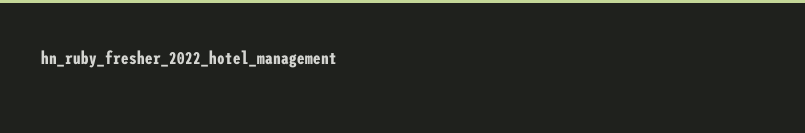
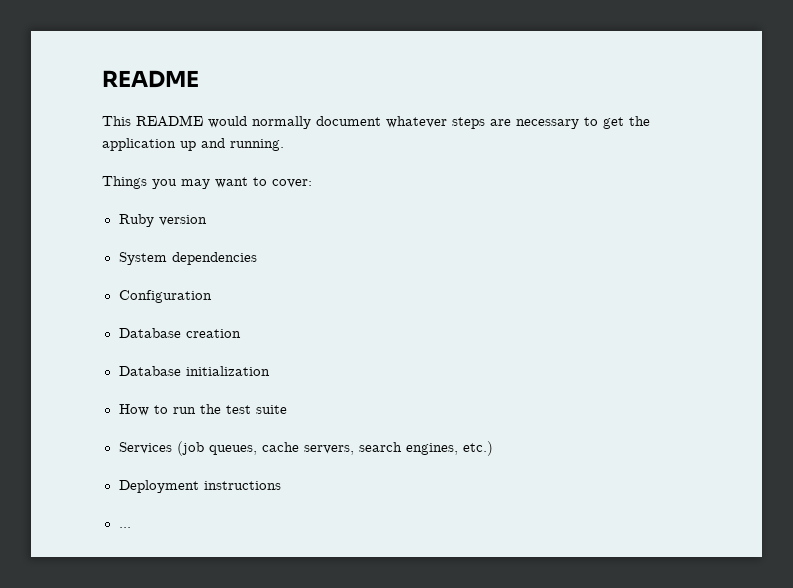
[41,50,337,68] hn_ruby_fresher_2022_hotel_management -> [102,70,199,88] [102,115,650,129] [102,138,284,151] [102,176,312,189] [118,214,207,227] [118,252,257,265] [118,290,212,303] [118,328,241,338] [118,366,270,376] [118,404,287,416] [118,441,493,456] [118,480,281,493] [118,527,131,528] README // This README would normally document whatever steps are necessary to get the application up and running. // Things you may want to cover: // Ruby version // System dependencies // Configuration // Database creation // Database initialization // How to run the test suite // Services (job queues, cache servers, search engines, etc.) // Deployment instructions // ...

